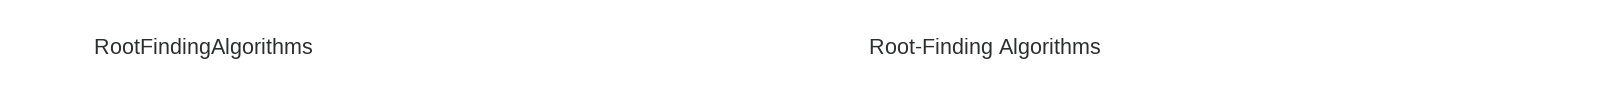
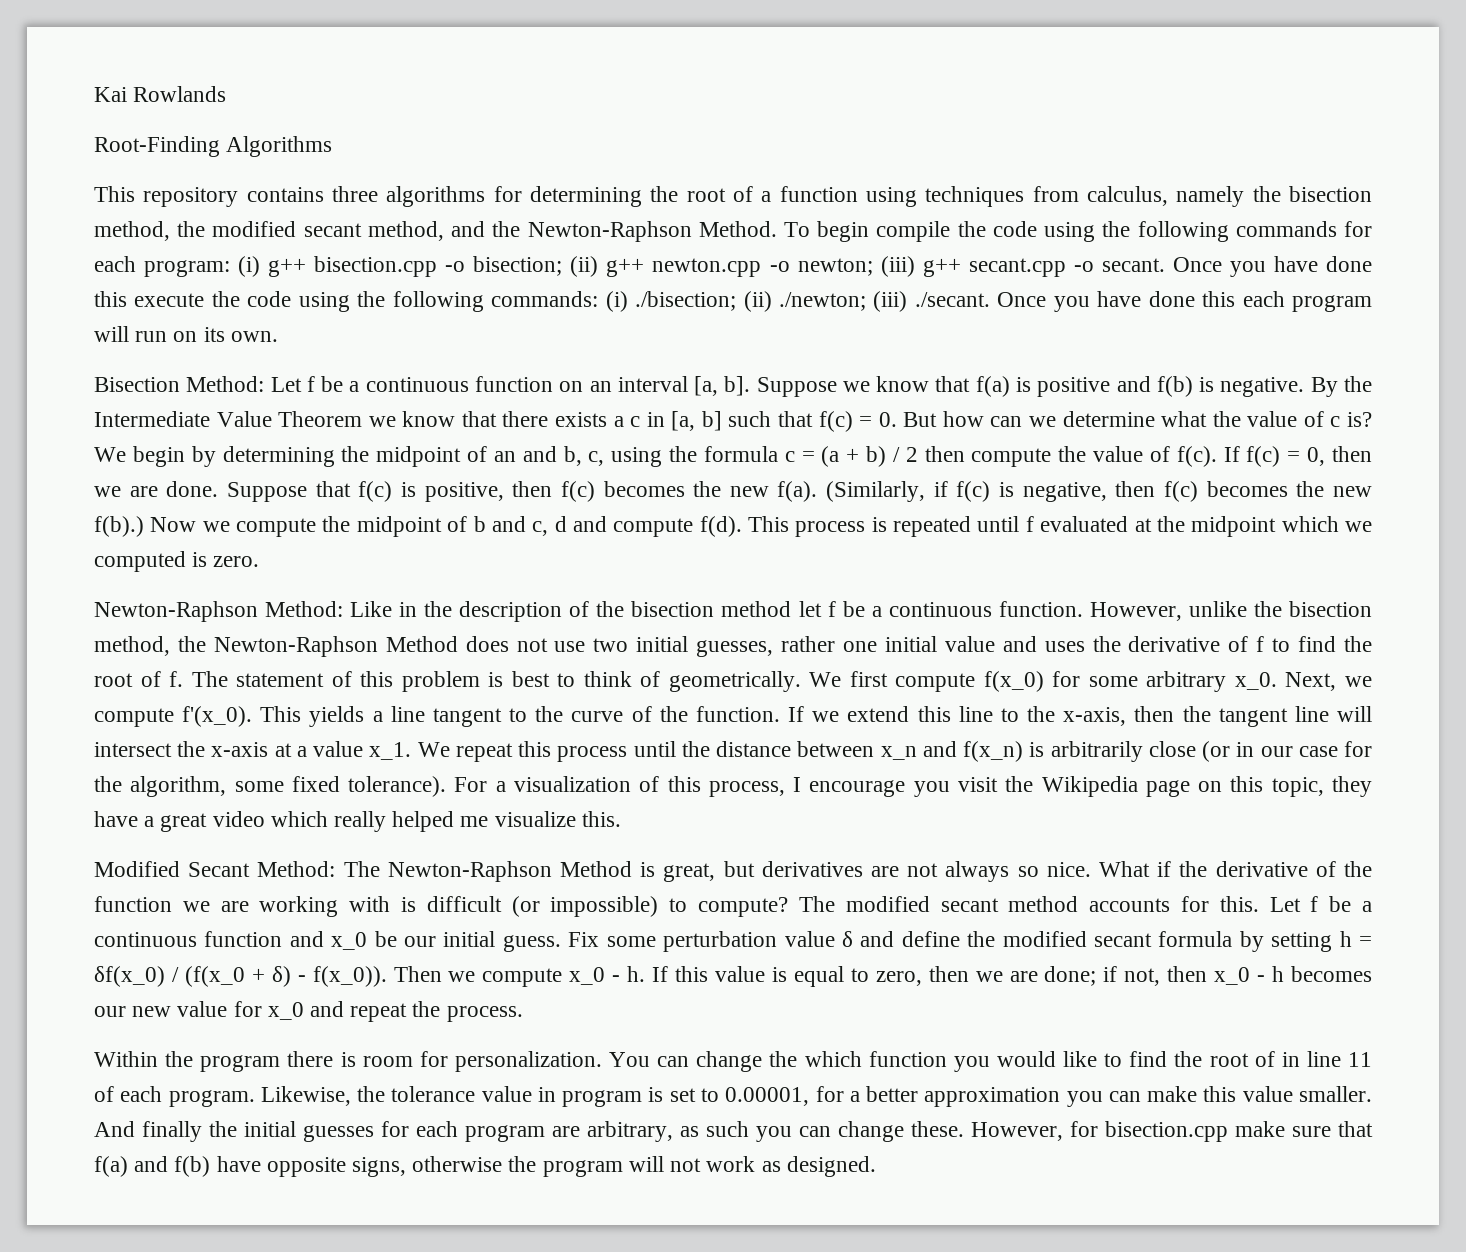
[94,38,313,59] RootFindingAlgorithms -> [94,86,227,102] Kai Rowlands
(1101, 48) none -> [94,186,1373,207] [94,221,1372,242] [94,256,1372,277] [94,291,1373,312] [94,326,278,342] [94,376,1372,397] [94,411,1373,432] [94,446,1372,467] [94,481,1373,502] [94,516,1372,537] [94,551,260,572] [94,601,1372,622] [94,636,1372,657] [94,671,1372,692] [94,706,1373,727] [94,741,1373,762] [94,776,1372,797] [94,811,621,832] [94,861,1373,882] [94,896,1373,917] [94,931,1372,952] [94,966,1372,987] [94,1001,523,1022] [94,1051,1372,1072] [94,1086,1372,1107] [94,1121,1373,1142] [94,1156,876,1177] // This repository contains three algorithms for determining the root of a function using techniques from calculus, namely the bisection method, the modified secant method, and the Newton-Raphson Method. To begin compile the code using the following commands for each program: (i) g++ bisection.cpp -o bisection; (ii) g++ newton.cpp -o newton; (iii) g++ secant.cpp -o secant. Once you have done this execute the code using the following commands: (i) ./bisection; (ii) ./newton; (iii) ./secant. Once you have done this each program will run on its own. // Bisection Method: Let f be a continuous function on an interval [a, b]. Suppose we know that f(a) is positive and f(b) is negative. By the Intermediate Value Theorem we know that there exists a c in [a, b] such that f(c) = 0. But how can we determine what the value of c is? We begin by determining the midpoint of an and b, c, using the formula c = (a + b) / 2 then compute the value of f(c). If f(c) = 0, then we are done. Suppose that f(c) is positive, then f(c) becomes the new f(a). (Similarly, if f(c) is negative, then f(c) becomes the new f(b).) Now we compute the midpoint of b and c, d and compute f(d). This process is repeated until f evaluated at the midpoint which we computed is zero. // Newton-Raphson Method: Like in the description of the bisection method let f be a continuous function. However, unlike the bisection method, the Newton-Raphson Method does not use two initial guesses, rather one initial value and uses the derivative of f to find the root of f. The statement of this problem is best to think of geometrically. We first compute f(x_0) for some arbitrary x_0. Next, we compute f'(x_0). This yields a line tangent to the curve of the function. If we extend this line to the x-axis, then the tangent line will intersect the x-axis at a value x_1. We repeat this process until the distance between x_n and f(x_n) is arbitrarily close (or in our case for the algorithm, some fixed tolerance). For a visualization of this process, I encourage you visit the Wikipedia page on this topic, they have a great video which really helped me visualize this. // Modified Secant Method: The Newton-Raphson Method is great, but derivatives are not always so nice. What if the derivative of the function we are working with is difficult (or impossible) to compute? The modified secant method accounts for this. Let f be a continuous function and x_0 be our initial guess. Fix some perturbation value δ and define the modified secant formula by setting h = δf(x_0) / (f(x_0 + δ) - f(x_0)). Then we compute x_0 - h. If this value is equal to zero, then we are done; if not, then x_0 - h becomes our new value for x_0 and repeat the process. // Within the program there is room for personalization. You can change the which function you would like to find the root of in line 11 of each program. Likewise, the tolerance value in program is set to 0.00001, for a better approximation you can make this value smaller. And finally the initial guesses for each program are arbitrary, as such you can change these. However, for bisection.cpp make sure that f(a) and f(b) have opposite signs, otherwise the program will not work as designed.

